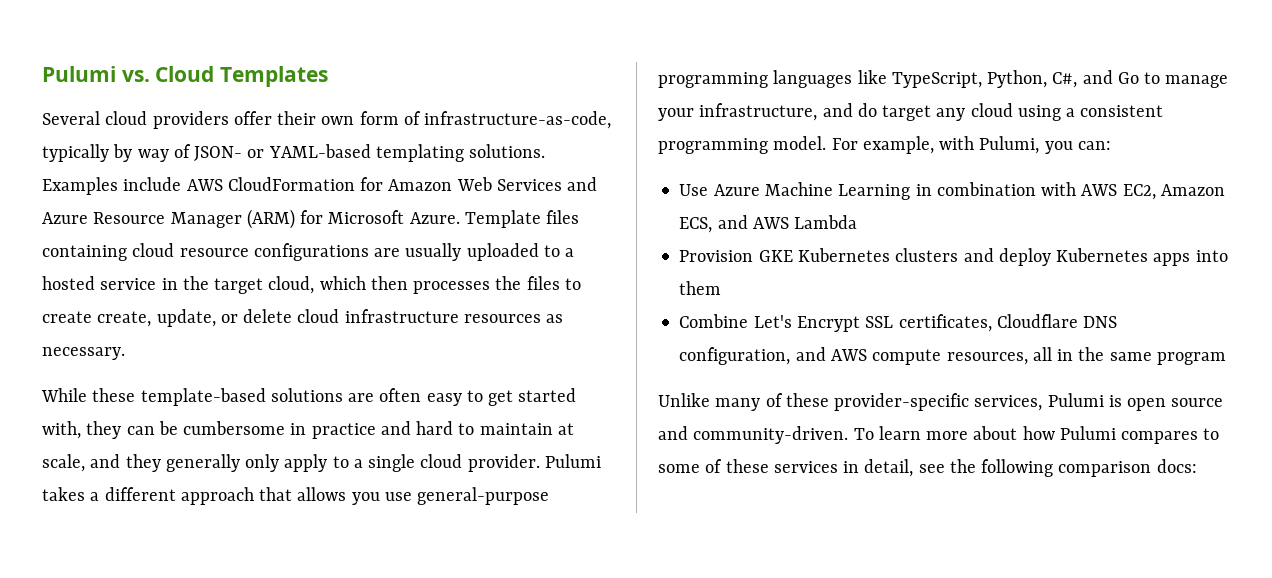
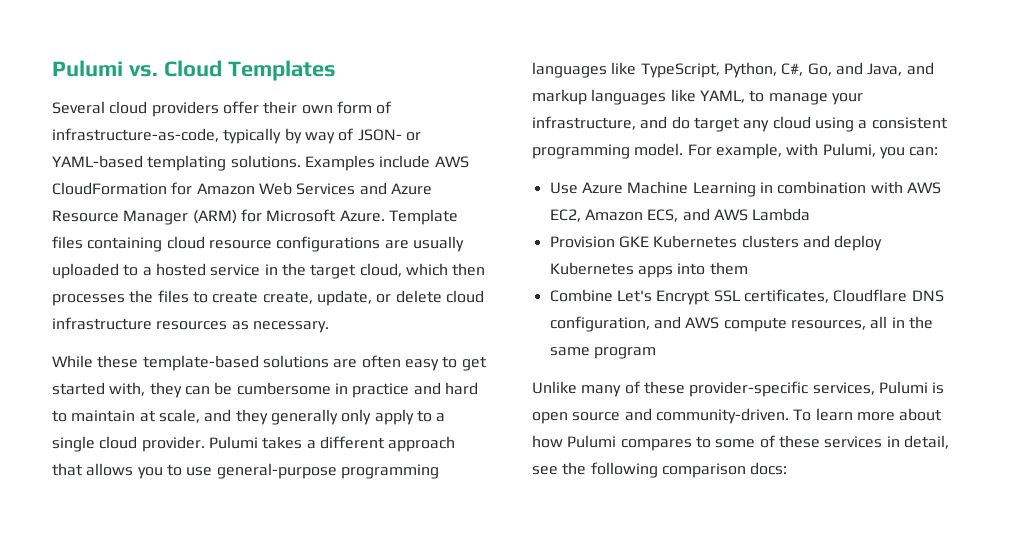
(380, 498) none -> [166,464,182,476] to
[1082,70,1139,84] and Go -> [807,62,934,76] [532,89,745,105] Go, and Java, and markup languages like YAML,

